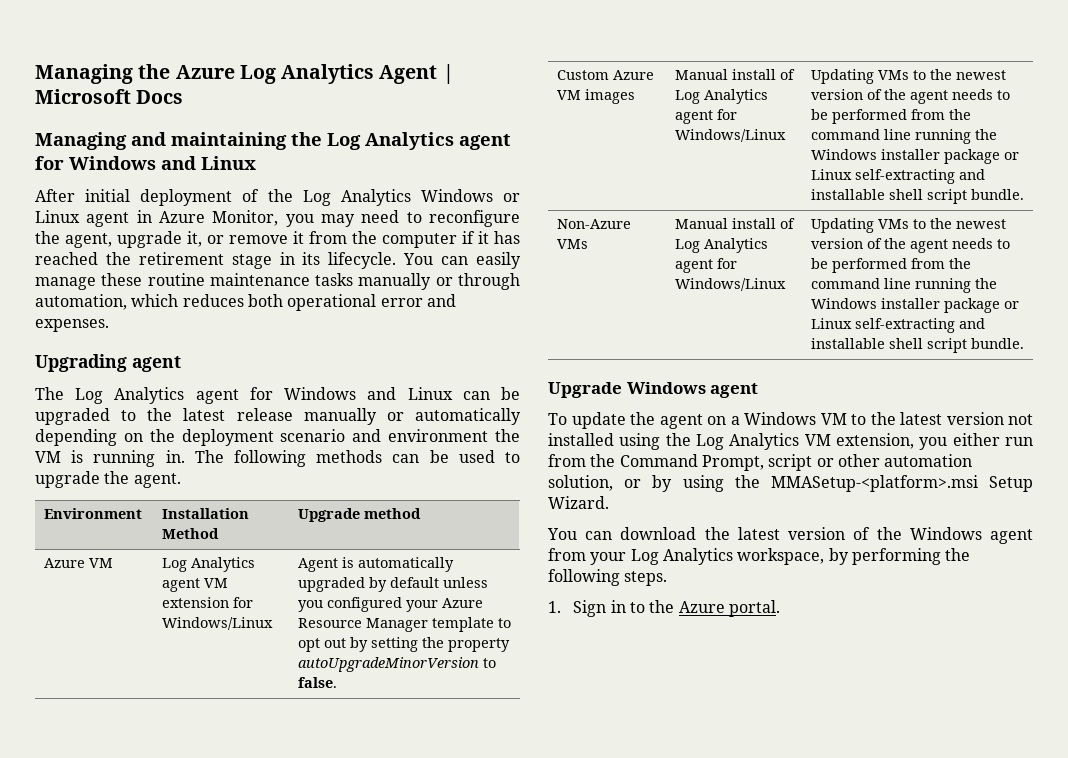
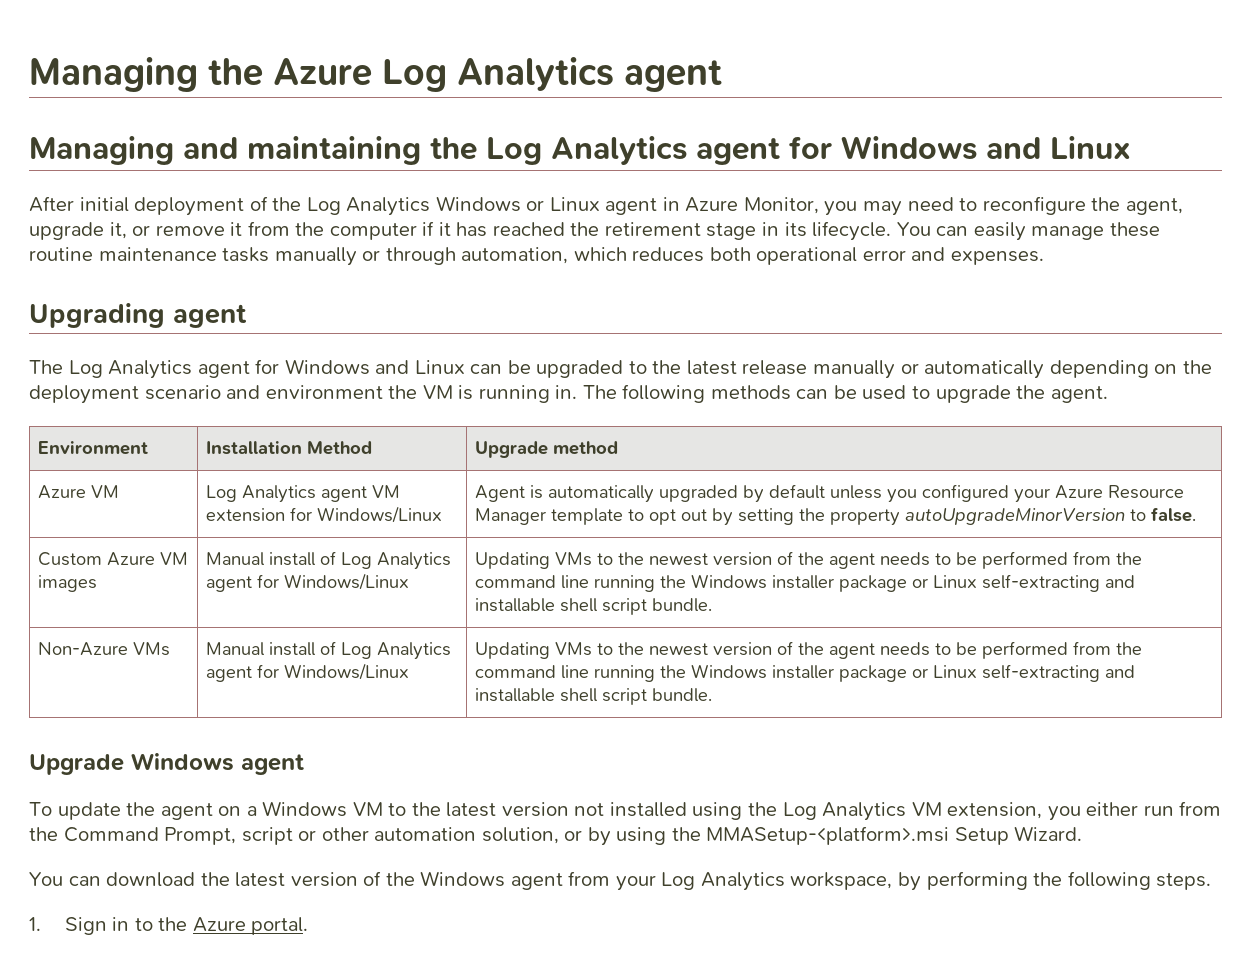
[379,64,454,84] [35,89,184,104] Agent | Microsoft Docs -> [624,60,722,92] agent

